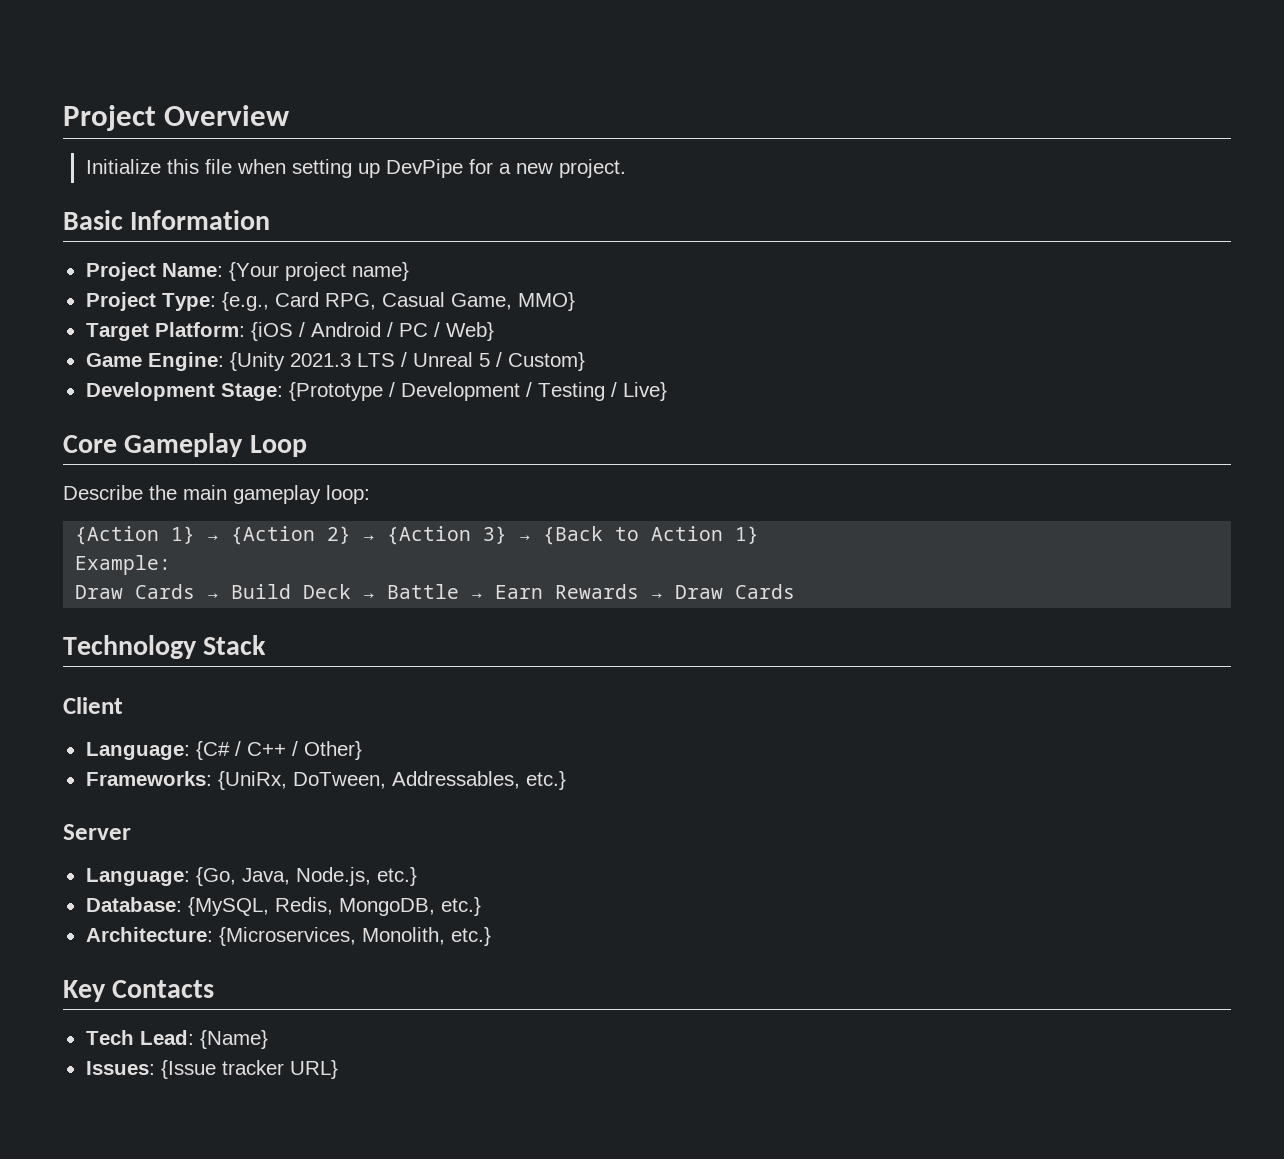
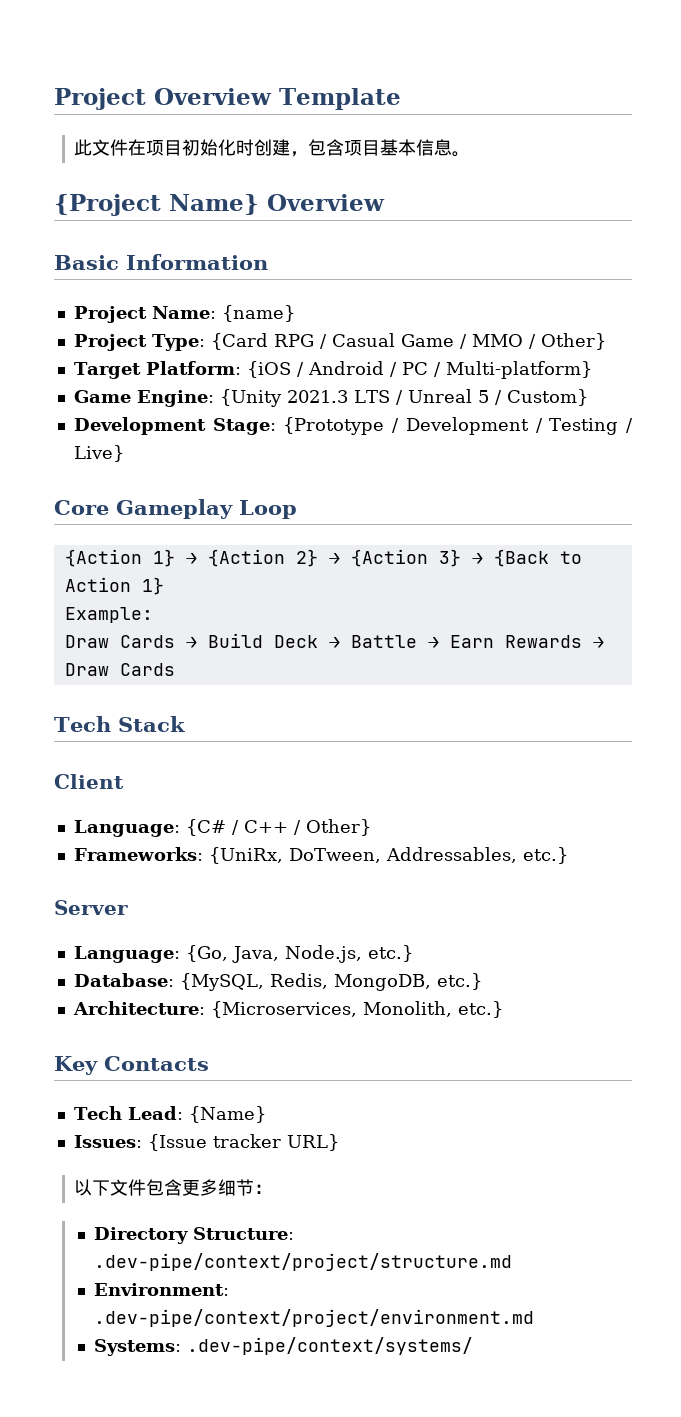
[85,159,626,178] // Initialize this file when setting up DevPipe for a new project. -> [279,88,401,110] [74,139,471,157] [54,194,385,216] Template // 此文件在项目初始化时创建，包含项目基本信息。 // {Project Name} Overview
[228,262,409,281] {Your project name} -> [221,305,295,322] {name}
[221,292,575,311] {e.g., Card RPG, Casual Game, MMO} -> [210,333,606,350] {Card RPG / Casual Game / MMO / Other}
[445,322,494,341] Web} -> [445,361,592,379] Multi-platform}
[63,485,370,504] // Describe the main gameplay loop: -> (297, 509) none
[63,635,197,659] Technology -> [54,716,111,732] Tech
(338, 1069) none -> [74,1179,273,1196] [94,1227,295,1244] [94,1253,513,1271] [94,1283,230,1296] [94,1309,535,1327] [94,1337,474,1356] // 以下文件包含更多细节： // Directory Structure: .dev-pipe/context/project/structure.md // Environment: .dev-pipe/context/project/environment.md // Systems: .dev-pipe/context/systems/

